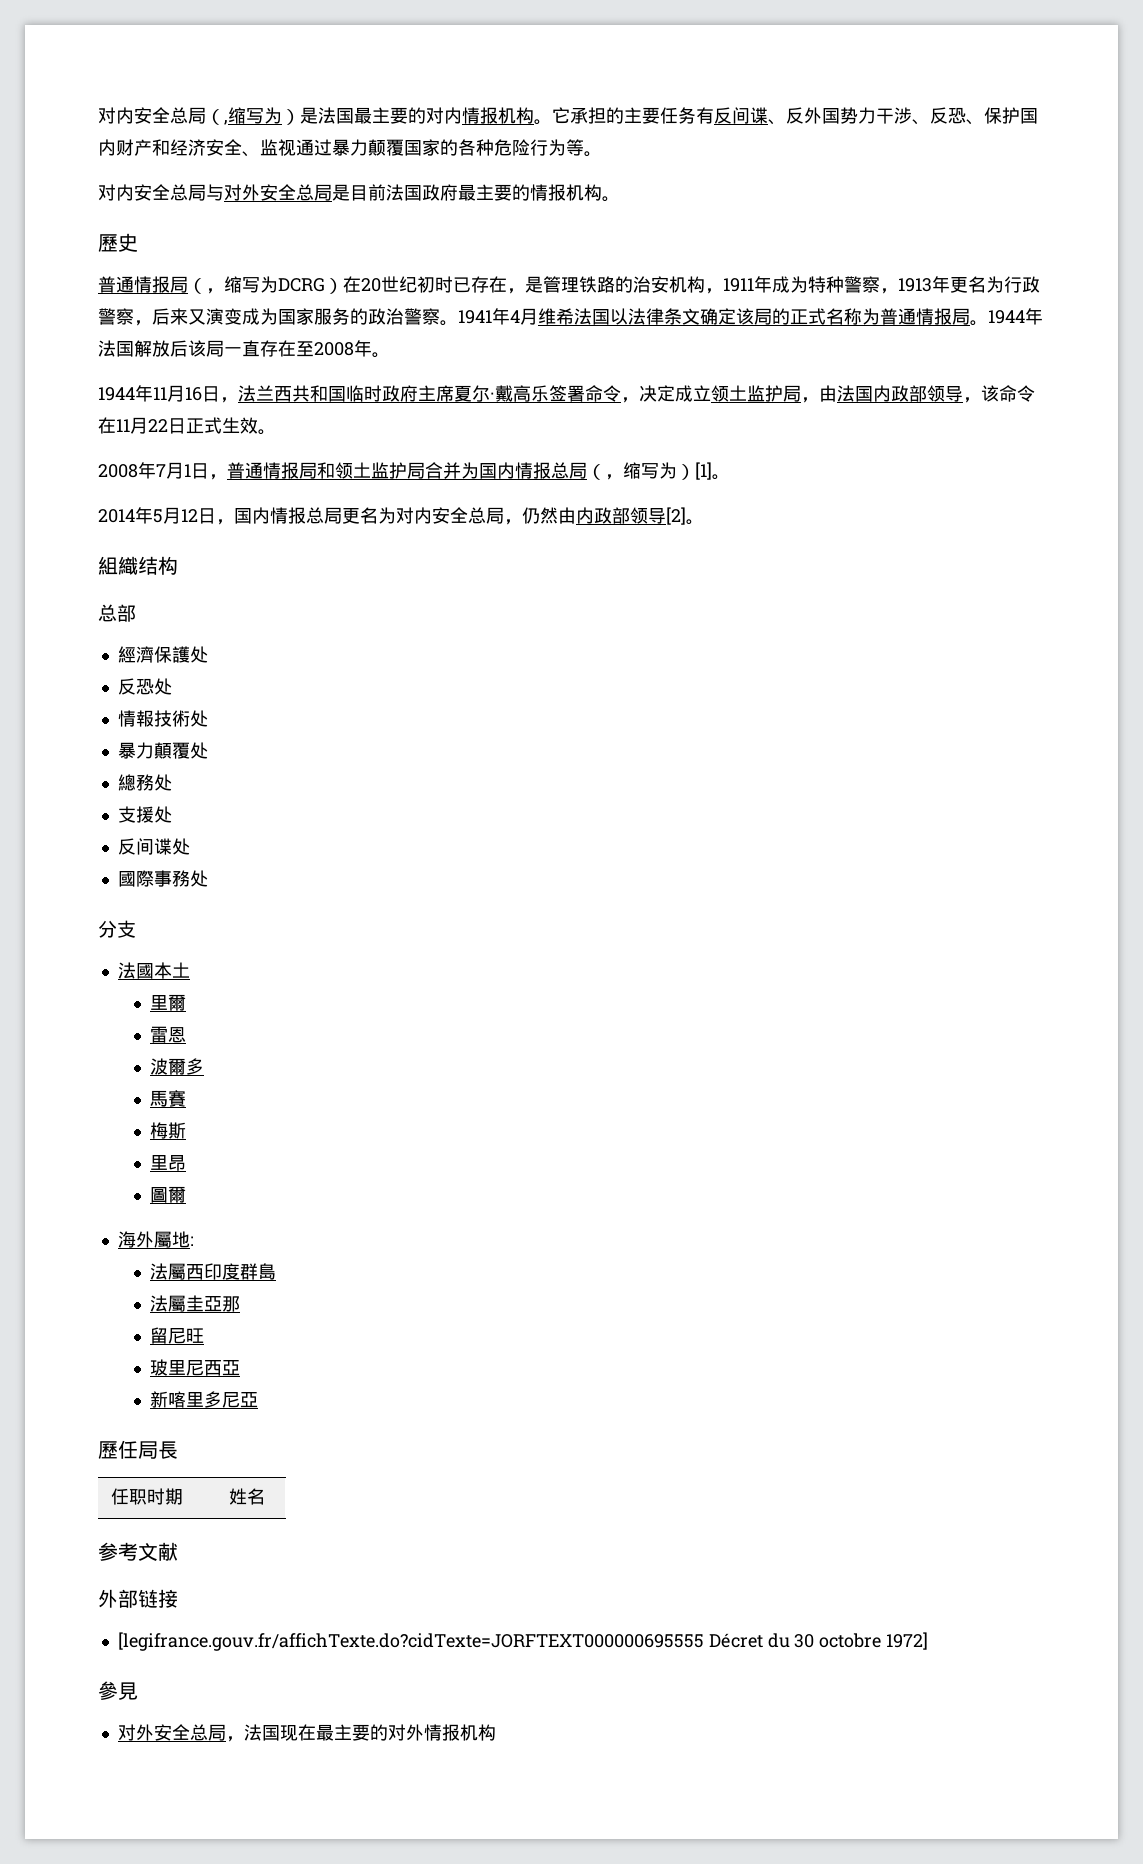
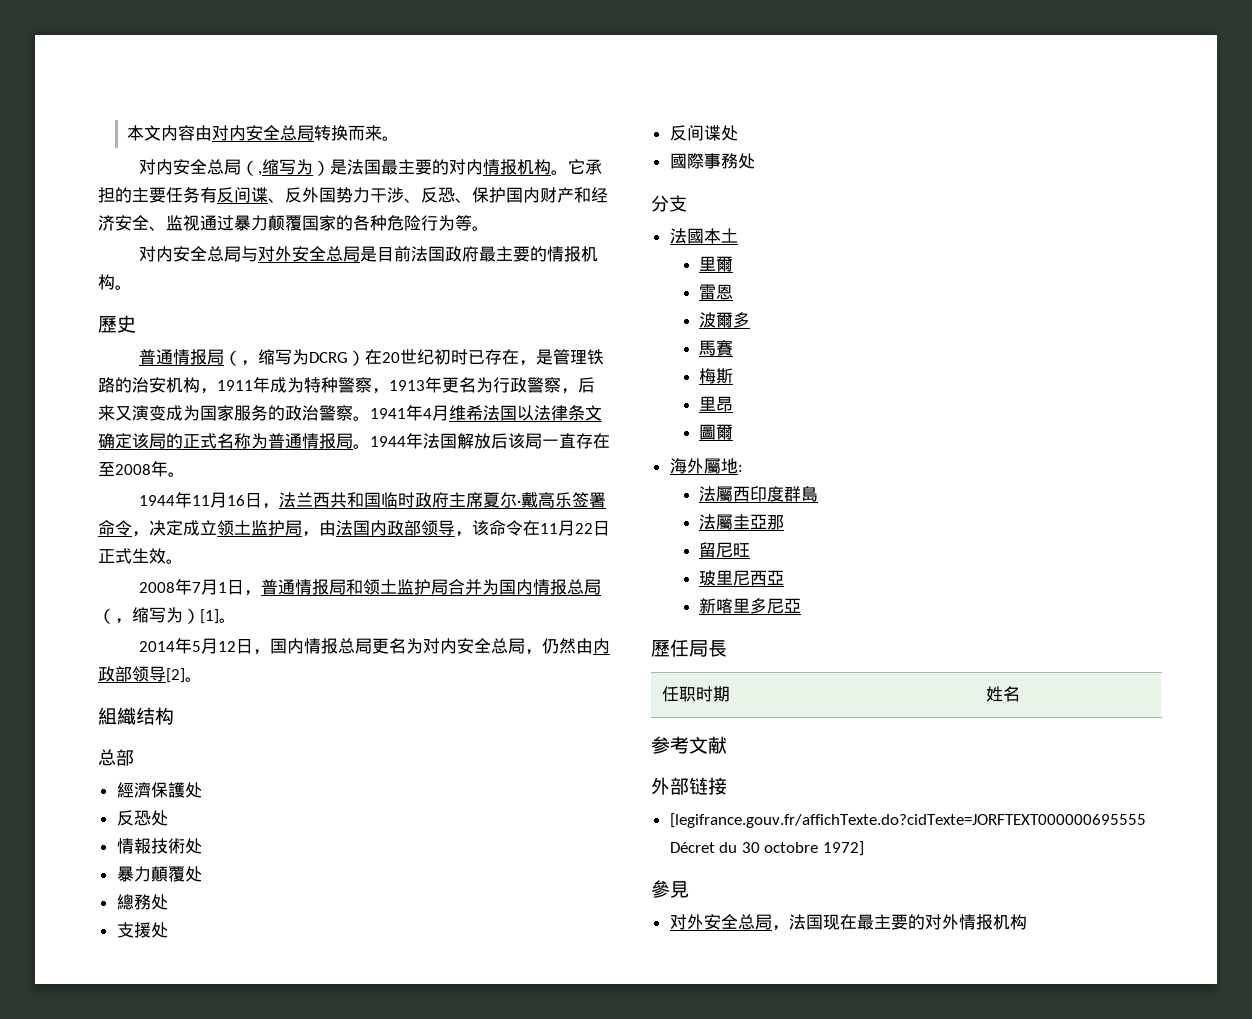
(98, 115) none -> [127,125,400,141] 本文内容由对内安全总局转换而来。 //

